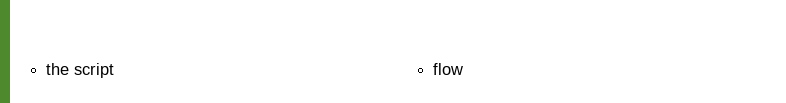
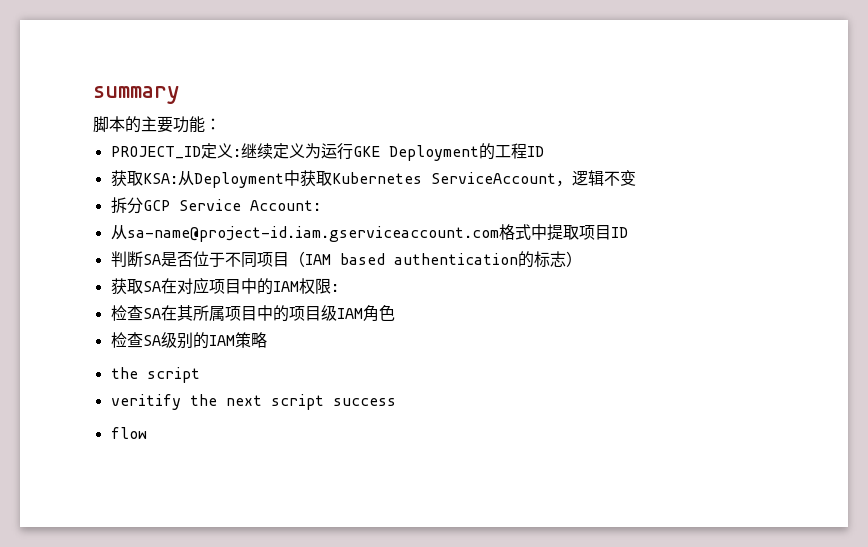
[46,63,115,78] the script -> [93,86,180,104] [93,116,221,133] [110,143,544,161] [110,170,636,188] [110,197,321,214] [110,224,628,242] [110,251,582,268] [110,277,339,295] [110,305,395,322] [110,332,267,349] [110,367,200,383] [110,394,396,410] summary // 脚本的主要功能： // PROJECT_ID定义:继续定义为运行GKE Deployment的工程ID // 获取KSA:从Deployment中获取Kubernetes ServiceAccount，逻辑不变 // 拆分GCP Service Account: // 从sa-name@project-id.iam.gserviceaccount.com格式中提取项目ID // 判断SA是否位于不同项目（IAM based authentication的标志） // 获取SA在对应项目中的IAM权限: // 检查SA在其所属项目中的项目级IAM角色 // 检查SA级别的IAM策略 // the script // veritify the next script success

